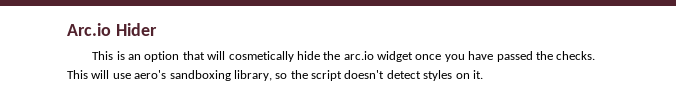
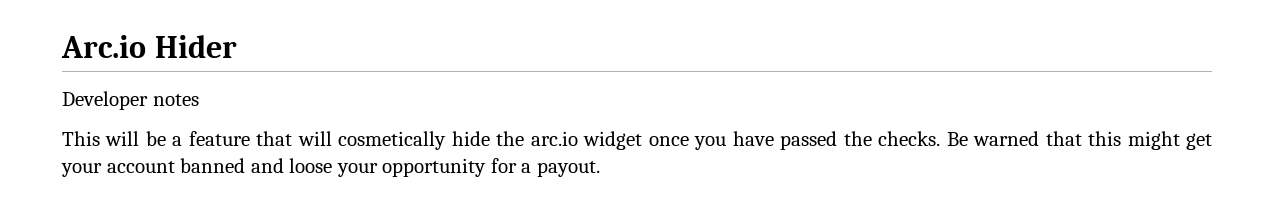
[92,51,180,62] // This is an option -> [62,91,199,110] [62,131,250,146] // Developer notes // This will be a feature
[67,70,483,81] This will use aero's sandboxing library, so the script doesn't detect styles on it. -> [946,131,1213,150] [61,158,600,177] Be warned that this might get your account banned and loose your opportunity for a payout.

